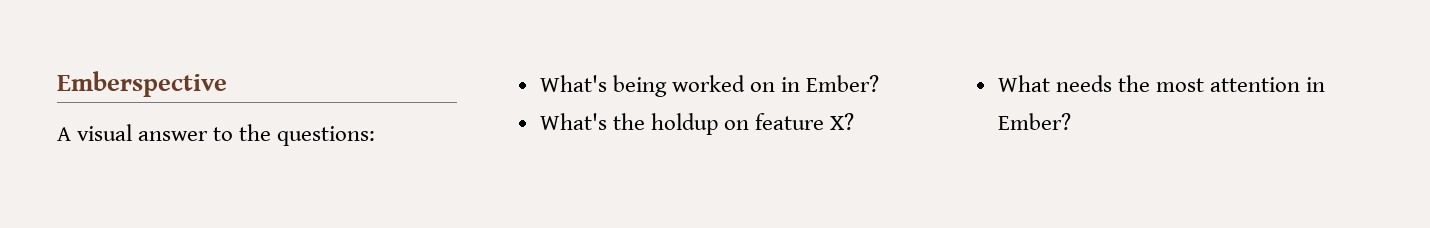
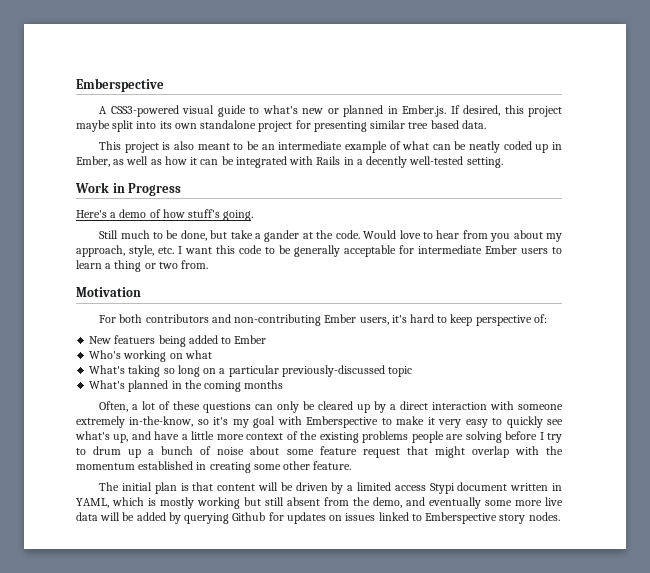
[77,124,376,146] [539,75,880,97] [539,113,855,135] [997,75,1326,92] [997,113,1071,130] visual answer to the questions: // What's being worked on in Ember? // What's the holdup on feature X? // What needs the most attention in Ember? -> [110,105,562,117] [76,120,486,132] [99,141,563,153] [76,156,503,168] [75,182,182,196] [76,209,254,221] [99,230,563,242] [76,245,562,257] [76,260,209,272] [76,287,141,297] [99,314,547,326] [89,335,267,347] [89,350,212,362] [89,365,413,377] [89,380,284,392] [99,401,563,413] [76,416,563,428] [75,431,562,443] [76,446,563,458] [76,461,352,473] [99,482,562,494] [76,497,563,509] [76,512,560,524] CSS3-powered visual guide to what's new or planned in Ember.js. If desired, this project maybe split into its own standalone project for presenting similar tree based data. // This project is also meant to be an intermediate example of what can be neatly coded up in Ember, as well as how it can be integrated with Rails in a decently well-tested setting. // Work in Progress // Here's a demo of how stuff's going. // Still much to be done, but take a gander at the code. Would love to hear from you about my approach, style, etc. I want this code to be generally acceptable for intermediate Ember users to learn a thing or two from. // Motivation // For both contributors and non-contributing Ember users, it's hard to keep perspective of: // New featuers being added to Ember // Who's working on what // What's taking so long on a particular previously-discussed topic // What's planned in the coming months // Often, a lot of these questions can only be cleared up by a direct interaction with someone extremely in-the-know, so it's my goal with Emberspective to make it very easy to quickly see what's up, and have a little more context of the existing problems people are solving before I try to drum up a bunch of noise about some feature request that might overlap with the momentum established in creating some other feature. // The initial plan is that content will be driven by a limited access Stypi document written in YAML, which is mostly working but still absent from the demo, and eventually some more live data will be added by querying Github for updates on issues linked to Emberspective story nodes.

